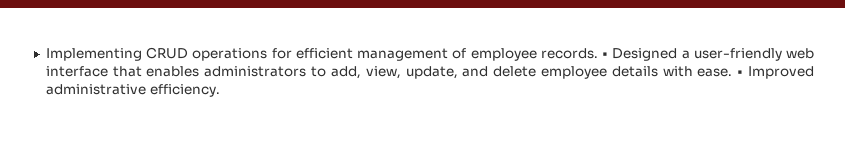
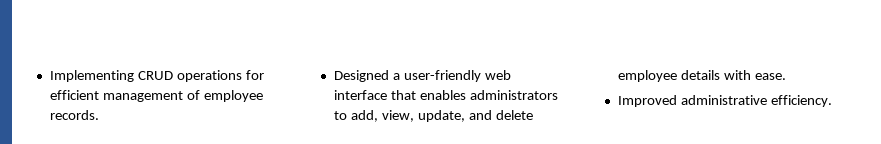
[602,52,609,58] • -> (99, 115) //
[737,70,744,76] • -> (786, 76) //

